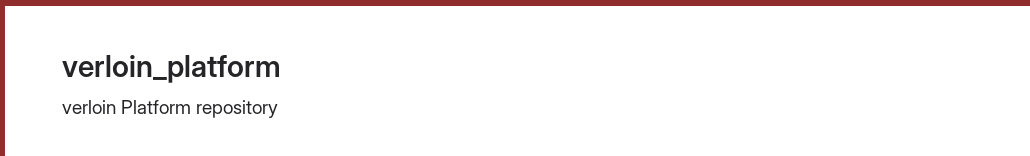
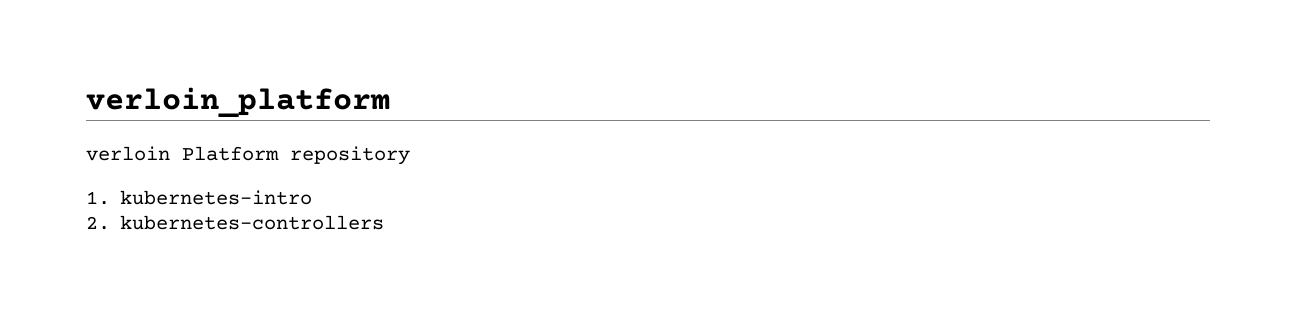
(279, 109) none -> [86,190,313,205] [86,215,385,230] // 1. kubernetes-intro // 2. kubernetes-controllers

